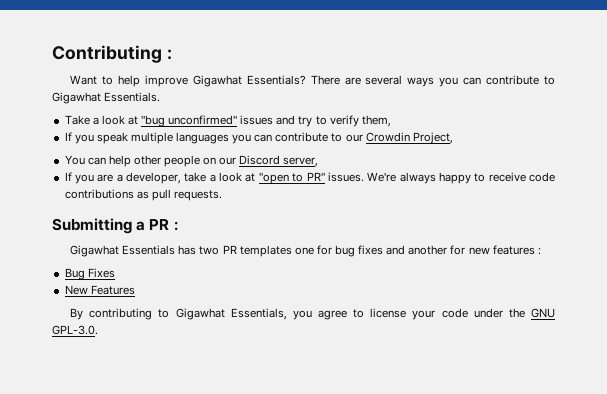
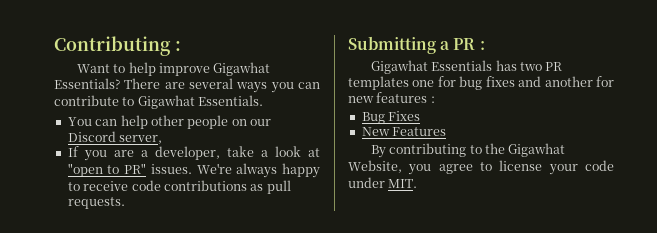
[64,115,391,127] [64,132,453,144] // Take a look at "bug unconfirmed" issues and try to verify them, // If you speak multiple languages you can contribute to our Crowdin Project, -> (264, 100) none
[175,308,287,320] Gigawhat Essentials, -> [484,143,566,157] [348,160,402,173] the Gigawhat Website,
[508,308,556,318] [52,325,98,335] the GNU GPL-3.0. -> [388,179,418,188] MIT.

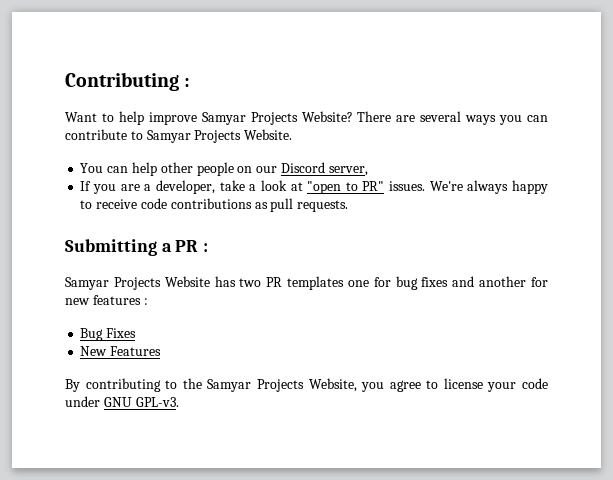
[213,62,271,76] [54,78,120,89] Gigawhat Essentials? -> [201,111,353,125] Samyar Projects Website?
[137,95,264,109] Gigawhat Essentials. -> [146,129,293,143] Samyar Projects Website.
[370,60,493,74] Gigawhat Essentials -> [65,276,210,290] Samyar Projects Website
[508,143,566,157] Gigawhat -> [207,379,304,392] Samyar Projects
[388,179,418,188] MIT. -> [103,397,179,407] GNU GPL-v3.

